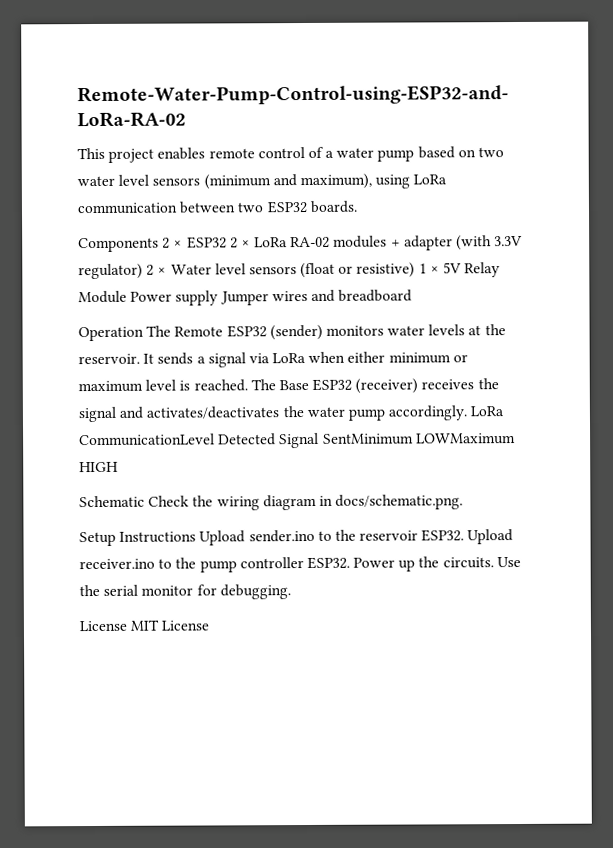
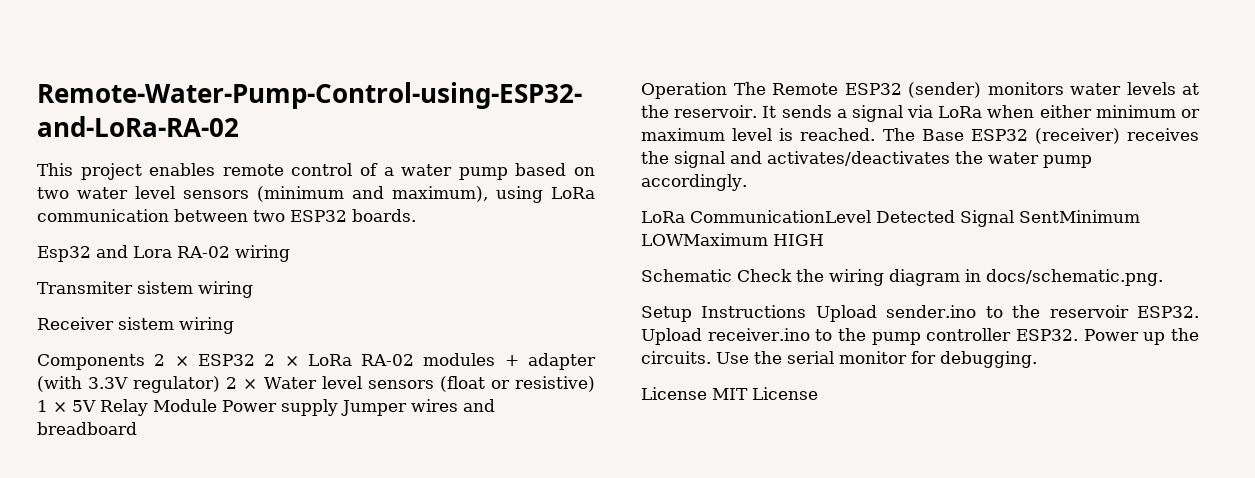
(358, 206) none -> [37,245,290,262] [37,281,253,298] [37,317,234,334] // Esp32 and Lora RA-02 wiring // Transmiter sistem wiring // Receiver sistem wiring
(468, 413) none -> (747, 182) //

